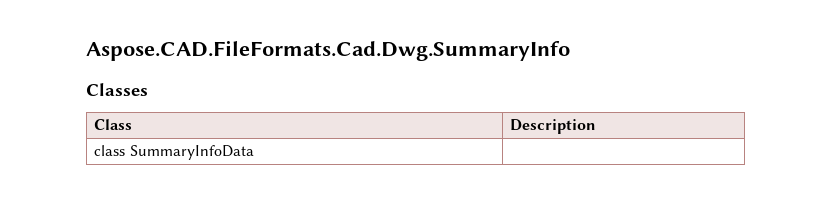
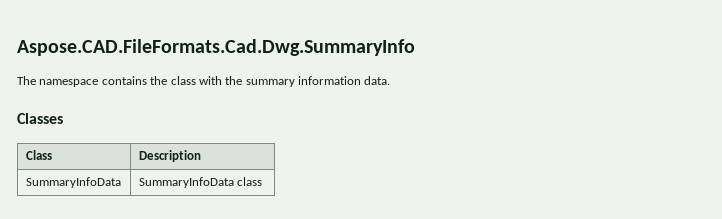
(570, 50) none -> [17,76,391,87] // The namespace contains the class with the summary information data.
[94,145,126,156] class -> (201, 156) none
(254, 152) none -> [138,177,263,188] SummaryInfoData class

